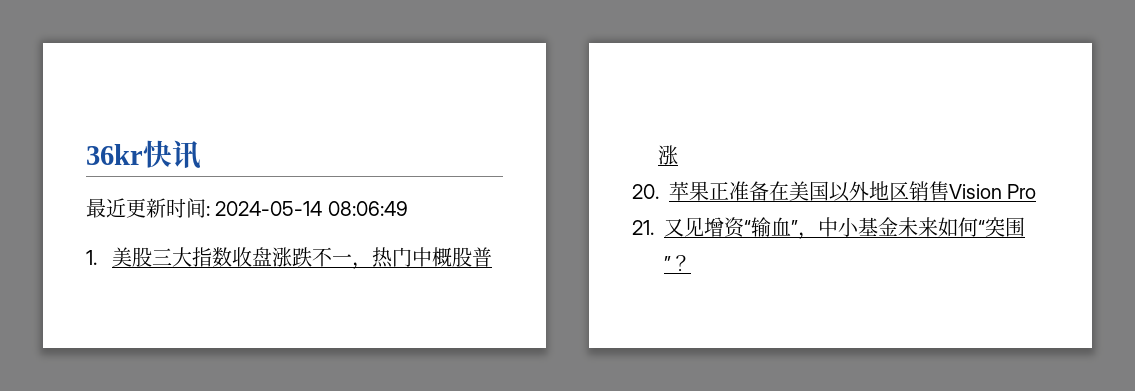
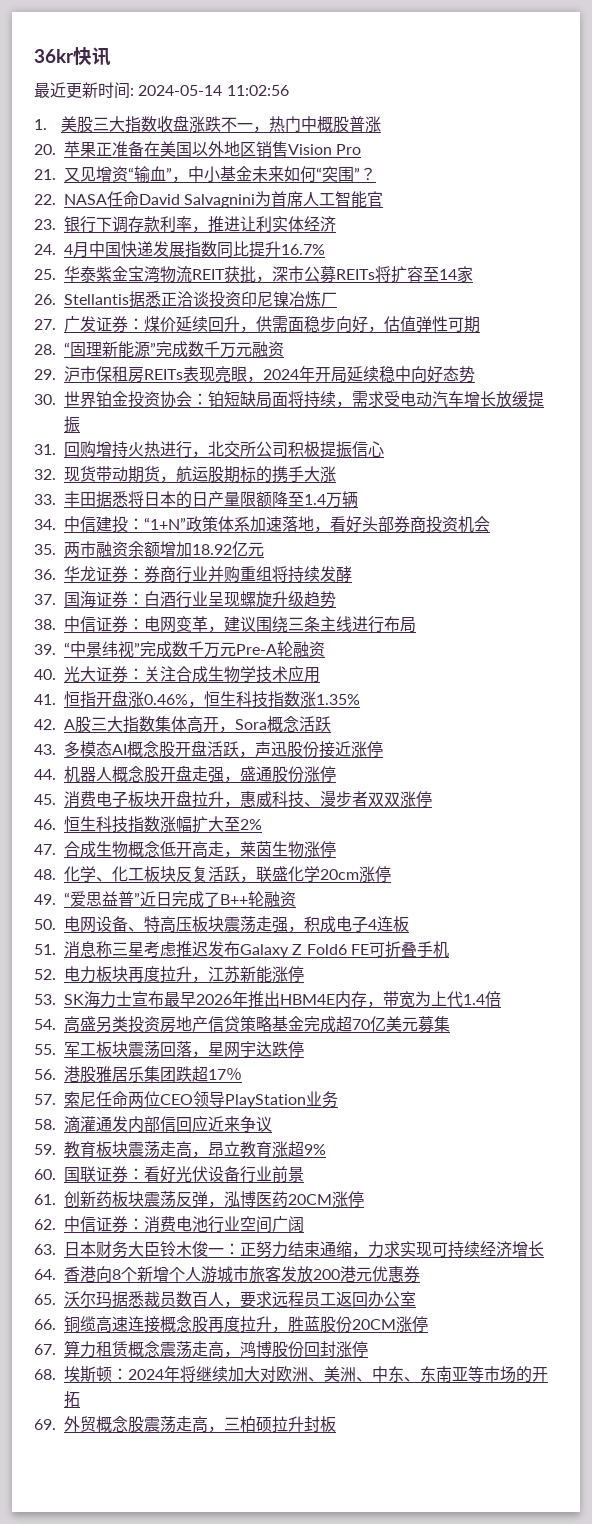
[327,201,408,216] 08:06:49 -> [226,85,289,96] 11:02:56
(691, 263) none -> [34,191,384,208] [34,216,336,233] [34,241,325,258] [34,266,473,283] [34,291,337,308] [34,316,480,333] [34,341,284,358] [34,366,475,383] [34,391,544,408] [64,416,80,433] [34,441,384,458] [34,466,336,483] [34,491,358,508] [34,516,490,533] [34,541,264,558] [34,566,352,583] [34,591,336,608] [34,616,416,633] [34,641,325,658] [34,665,320,683] [34,690,360,708] [34,716,331,733] [34,740,383,758] [34,765,336,783] [34,790,432,808] [34,816,262,833] [34,841,336,858] [34,866,391,883] [34,891,296,908] [34,916,409,933] [34,941,449,958] [34,966,304,983] [34,991,501,1008] [34,1016,450,1033] [34,1041,304,1058] [34,1066,242,1083] [34,1091,338,1108] [34,1115,272,1133] [34,1141,326,1158] [34,1166,304,1183] [34,1191,364,1208] [34,1216,304,1233] [34,1241,544,1258] [34,1266,420,1283] [34,1291,416,1308] [34,1316,428,1333] [34,1340,368,1358] [34,1366,548,1383] [64,1391,80,1407] [34,1416,336,1433] // 22. NASA任命David Salvagnini为首席人工智能官 // 23.银行下调存款利率，推进让利实体经济 // 24. 4月中国快递发展指数同比提升16.7% // 25.华泰紫金宝湾物流REIT获批，深市公募REITs将扩容至14家 // 26. Stellantis据悉正洽谈投资印尼镍冶炼厂 // 27.广发证券：煤价延续回升，供需面稳步向好，估值弹性可期 // 28. “固理新能源”完成数千万元融资 // 29.沪市保租房REITs表现亮眼，2024年开局延续稳中向好态势 // 30.世界铂金投资协会：铂短缺局面将持续，需求受电动汽车增长放缓提振 // 31.回购增持火热进行，北交所公司积极提振信心 // 32.现货带动期货，航运股期标的携手大涨 // 33.丰田据悉将日本的日产量限额降至1.4万辆 // 34.中信建投：“1+N”政策体系加速落地，看好头部券商投资机会 // 35.两市融资余额增加18.92亿元 // 36.华龙证券：券商行业并购重组将持续发酵 // 37.国海证券：白酒行业呈现螺旋升级趋势 // 38.中信证券：电网变革，建议围绕三条主线进行布局 // 39. “中景纬视”完成数千万元Pre-A轮融资 // 40.光大证券：关注合成生物学技术应用 // 41.恒指开盘涨0.46%，恒生科技指数涨1.35% // 42. A股三大指数集体高开，Sora概念活跃 // 43.多模态AI概念股开盘活跃，声迅股份接近涨停 // 44.机器人概念股开盘走强，盛通股份涨停 // 45.消费电子板块开盘拉升，惠威科技、漫步者双双涨停 // 46.恒生科技指数涨幅扩大至2% // 47.合成生物概念低开高走，莱茵生物涨停 // 48.化学、化工板块反复活跃，联盛化学20cm涨停 // 49. “爱思益普”近日完成了B++轮融资 // 50.电网设备、特高压板块震荡走强，积成电子4连板 // 51.消息称三星考虑推迟发布Galaxy Z Fold6 FE可折叠手机 // 52.电力板块再度拉升，江苏新能涨停 // 53. SK海力士宣布最早2026年推出HBM4E内存，带宽为上代1.4倍 // 54.高盛另类投资房地产信贷策略基金完成超70亿美元募集 // 55.军工板块震荡回落，星网宇达跌停 // 56.港股雅居乐集团跌超17％ // 57.索尼任命两位CEO领导PlayStation业务 // 58.滴灌通发内部信回应近来争议 // 59.教育板块震荡走高，昂立教育涨超9% // 60.国联证券：看好光伏设备行业前景 // 61.创新药板块震荡反弹，泓博医药20CM涨停 // 62.中信证券：消费电池行业空间广阔 // 63.日本财务大臣铃木俊一：正努力结束通缩，力求实现可持续经济增长 // 64.香港向8个新增个人游城市旅客发放200港元优惠券 // 65.沃尔玛据悉裁员数百人，要求远程员工返回办公室 // 66.铜缆高速连接概念股再度拉升，胜蓝股份20CM涨停 // 67.算力租赁概念震荡走高，鸿博股份回封涨停 // 68.埃斯顿：2024年将继续加大对欧洲、美洲、中东、东南亚等市场的开拓 // 69.外贸概念股震荡走高，三柏硕拉升封板

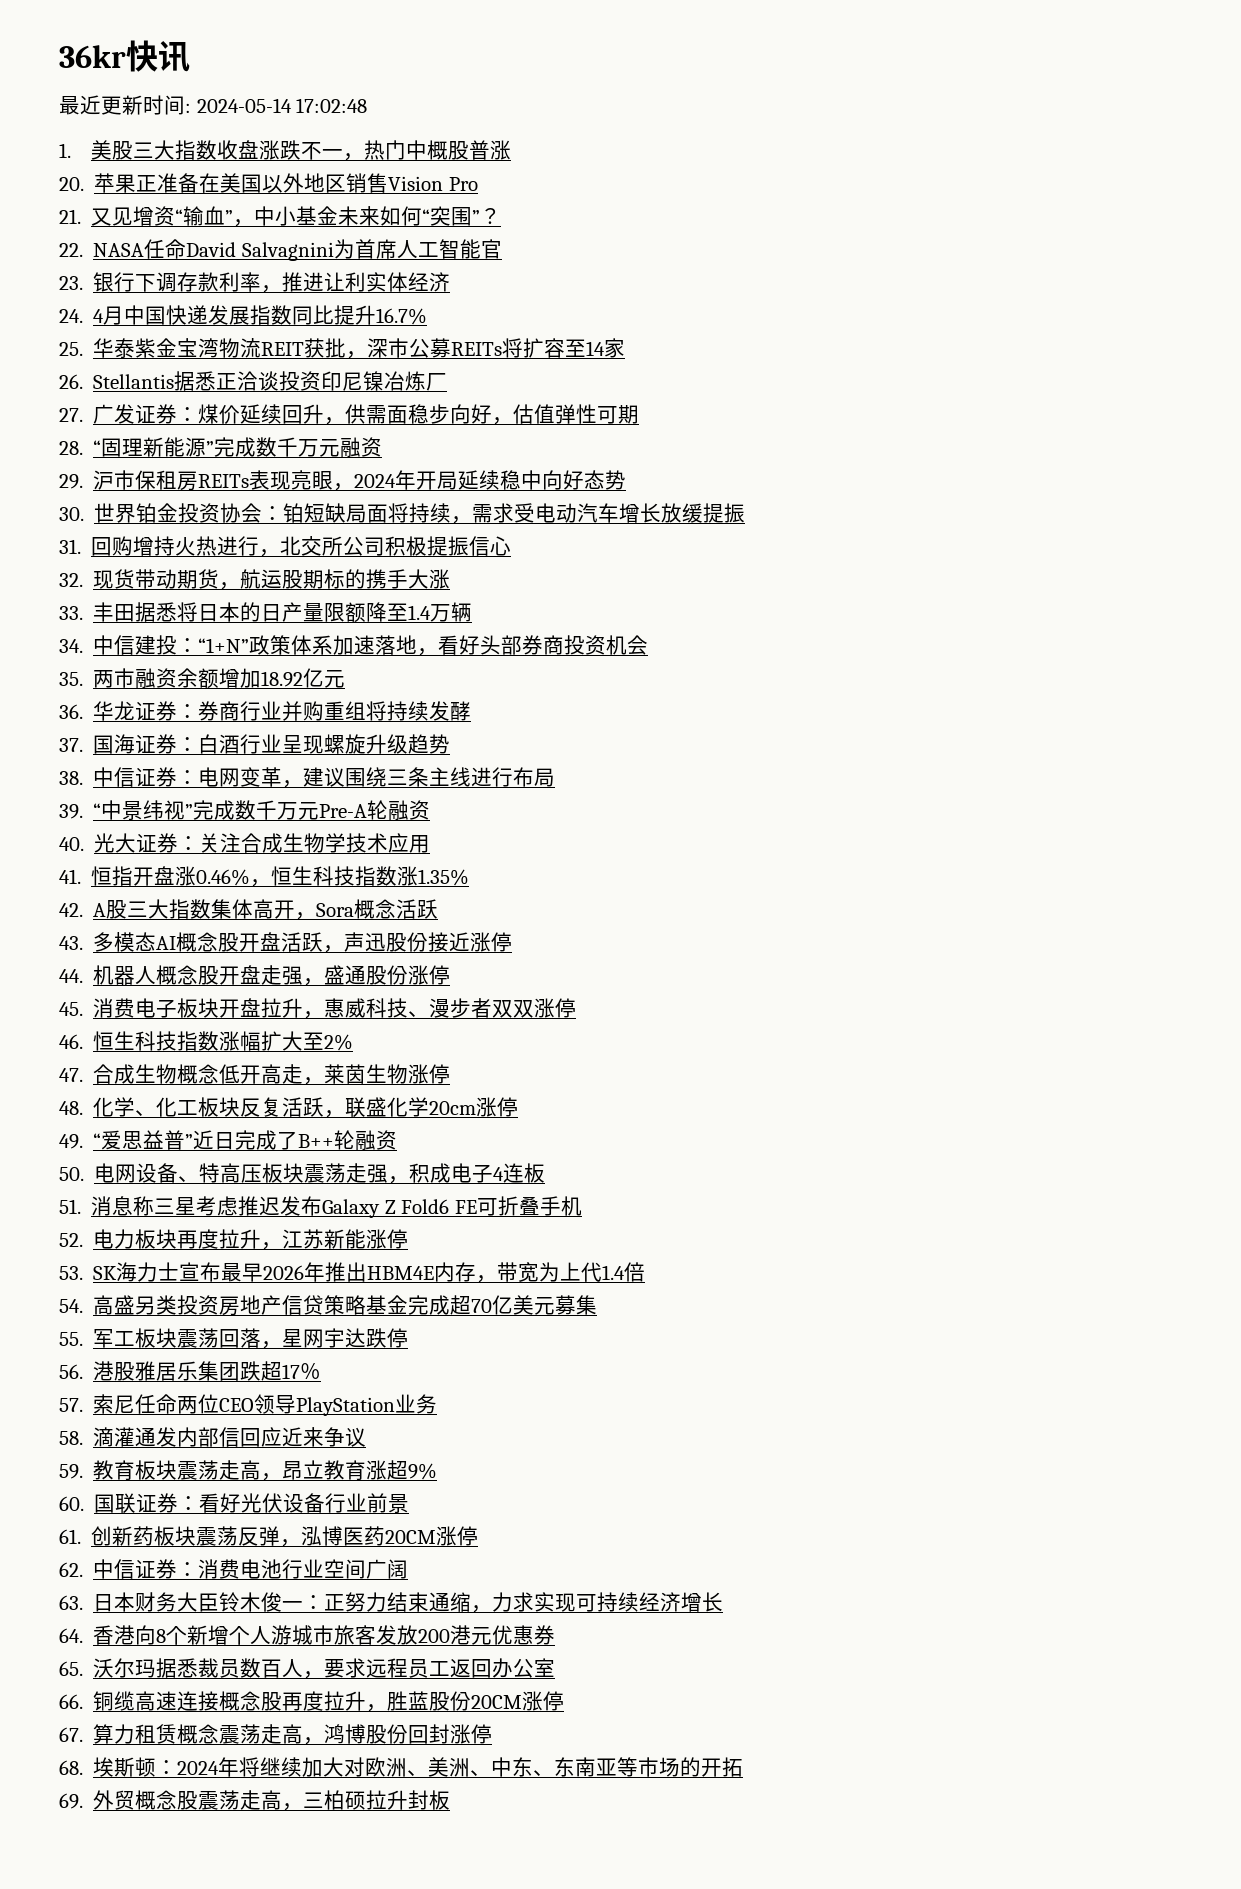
[226,85,289,96] 11:02:56 -> [296,98,368,113] 17:02:48

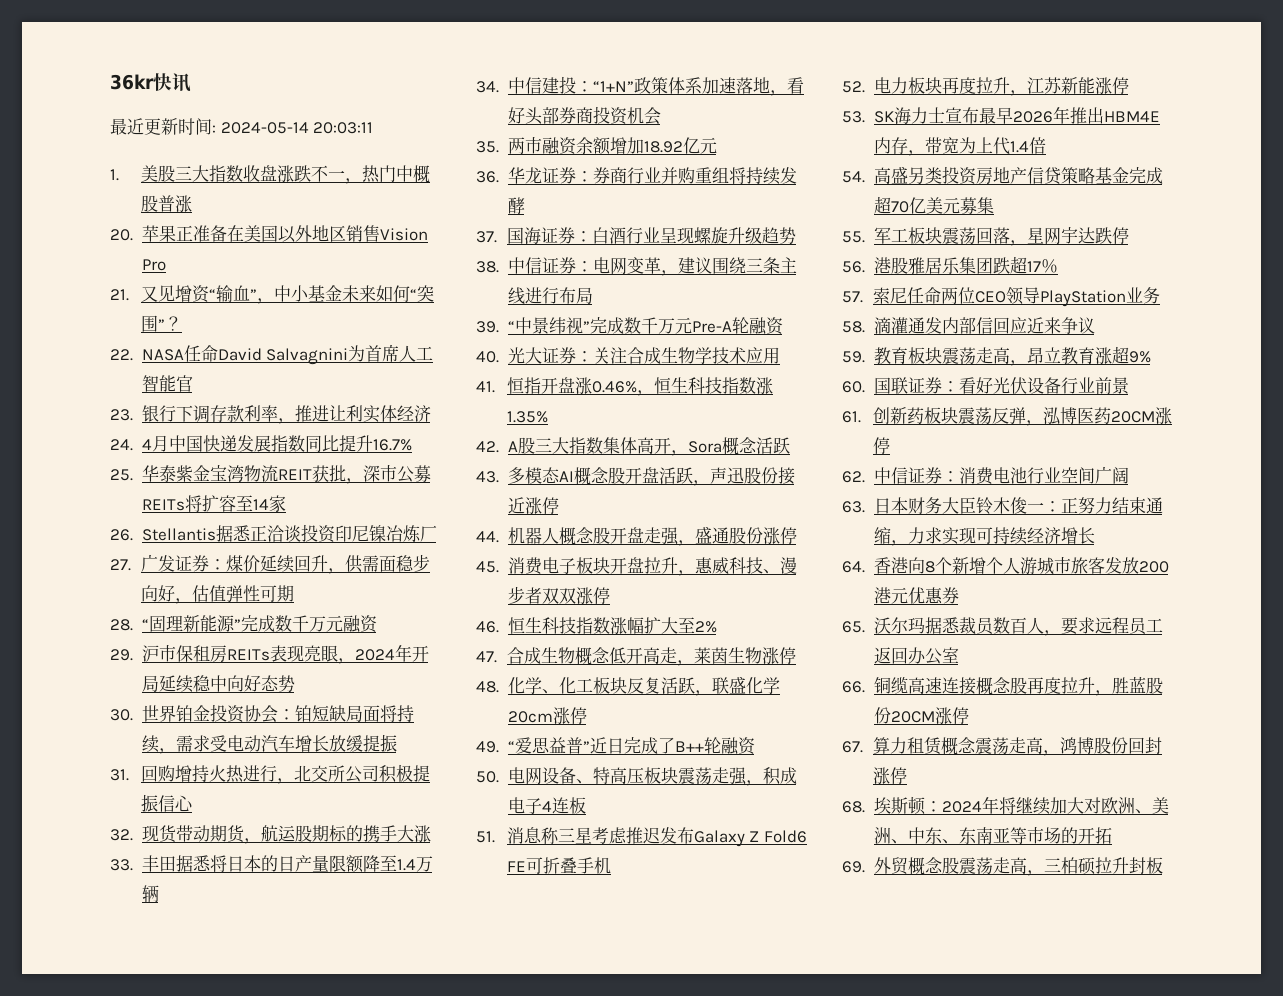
[296,98,368,113] 17:02:48 -> [313,122,374,134] 20:03:11

